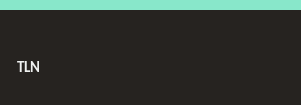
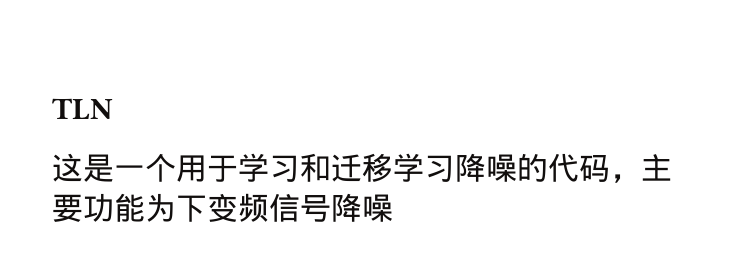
(40, 66) none -> [52,153,672,183] [52,193,393,222] // 这是一个用于学习和迁移学习降噪的代码，主要功能为下变频信号降噪

